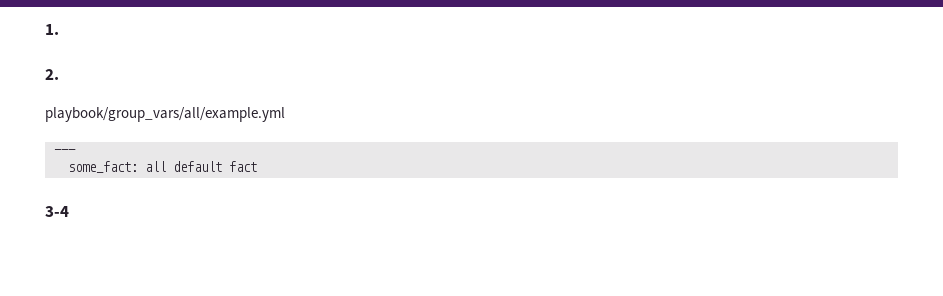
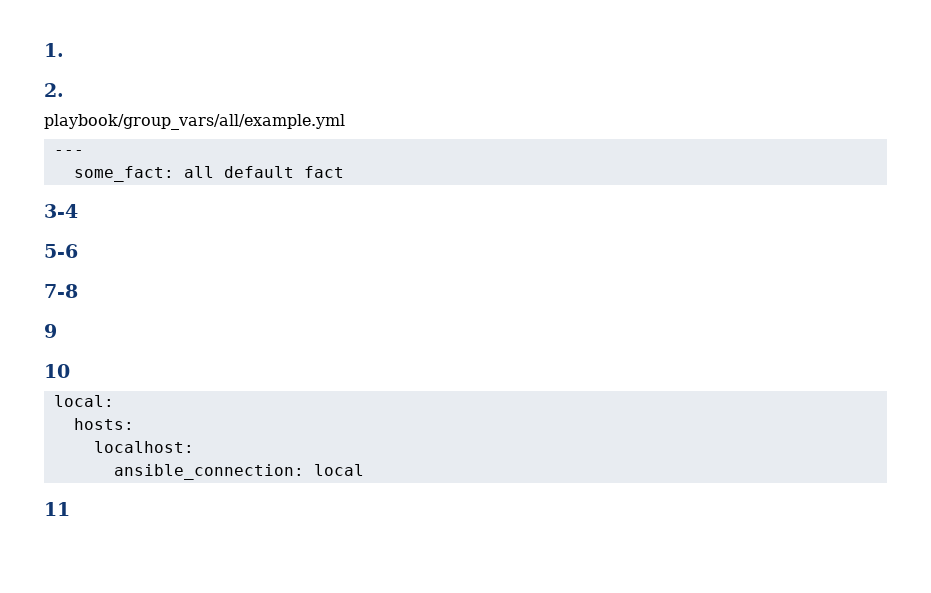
(69, 211) none -> [44,244,78,258] [44,284,78,298] [44,324,57,338] [44,364,70,378] [53,395,114,407] [73,418,134,430] [93,441,194,453] [113,464,364,480] [44,502,70,516] // 5-6 // 7-8 // 9 // 10 // local: // hosts: // localhost: // ansible_connection: local // 11

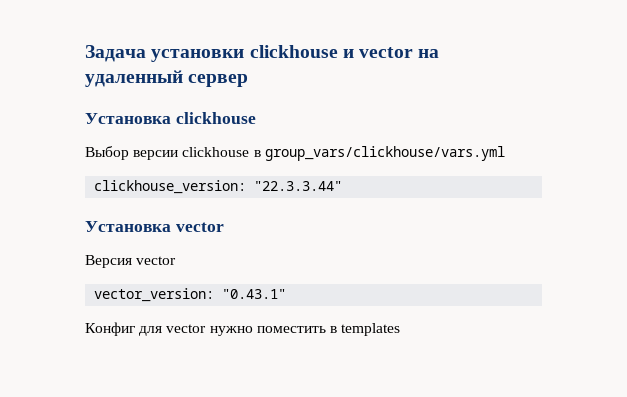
[44,43,64,57] [44,83,64,97] [44,114,345,130] [53,150,84,155] [73,166,344,182] [44,204,78,218] [44,244,78,258] [44,284,78,298] [44,324,57,338] [44,364,70,378] [53,395,114,407] [73,418,134,430] [93,441,194,453] [113,464,364,480] [44,502,70,516] 1. // 2. // playbook/group_vars/all/example.yml // --- // some_fact: all default fact // 3-4 // 5-6 // 7-8 // 9 // 10 // local: // hosts: // localhost: // ansible_connection: local // 11 -> [85,45,440,62] [85,70,249,87] [85,112,256,124] [85,146,505,161] [94,180,343,194] [85,221,224,232] [85,255,177,268] [94,288,287,302] [85,322,401,336] Задача установки clickhouse и vector на удаленный сервер // Установка clickhouse // Выбор версии clickhouse в group_vars/clickhouse/vars.yml // clickhouse_version: "22.3.3.44" // Установка vector // Версия vector // vector_version: "0.43.1" // Конфиг для vector нужно поместить в templates

